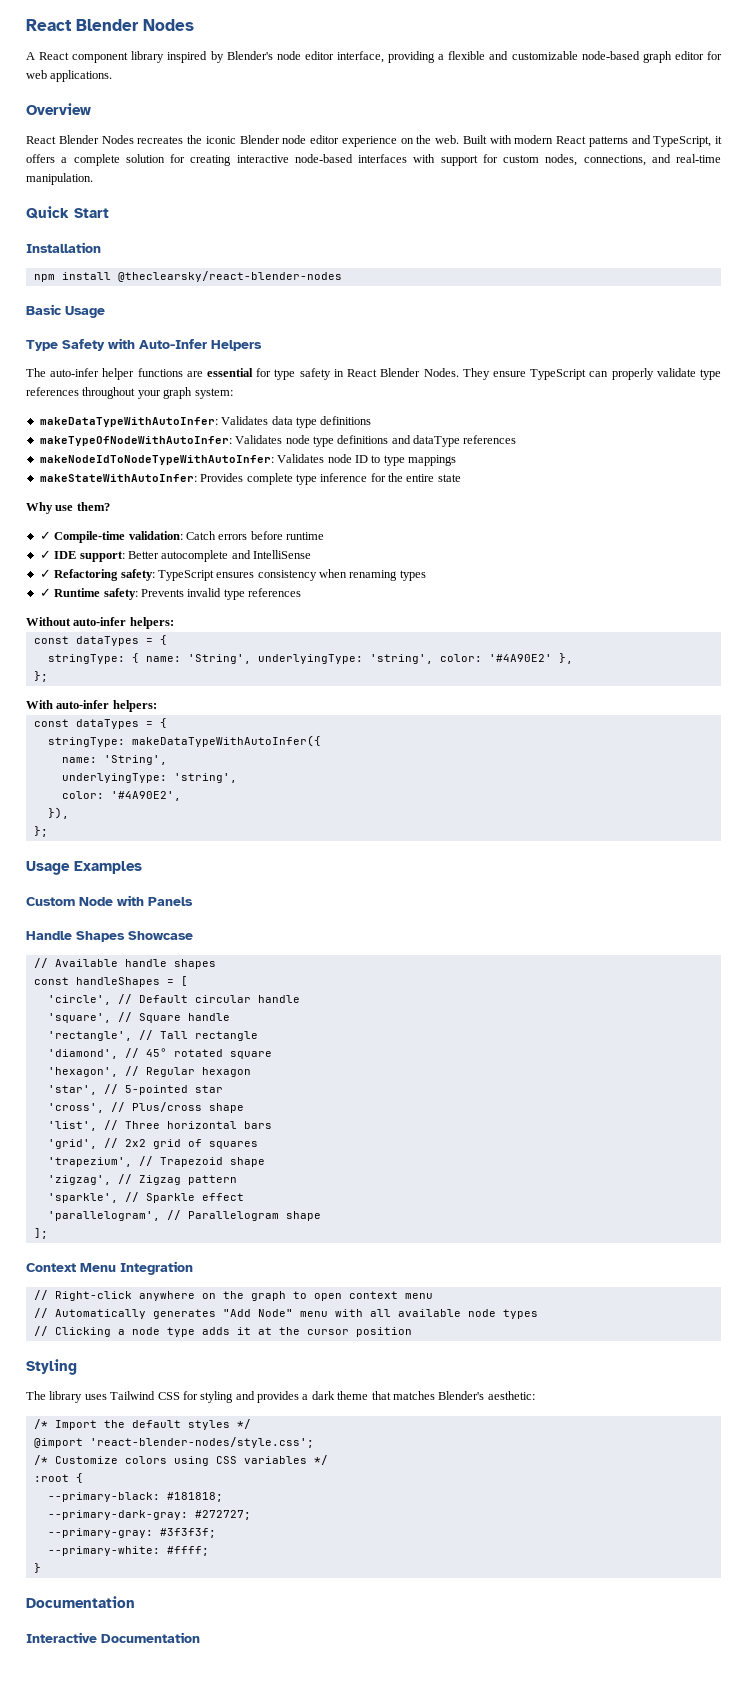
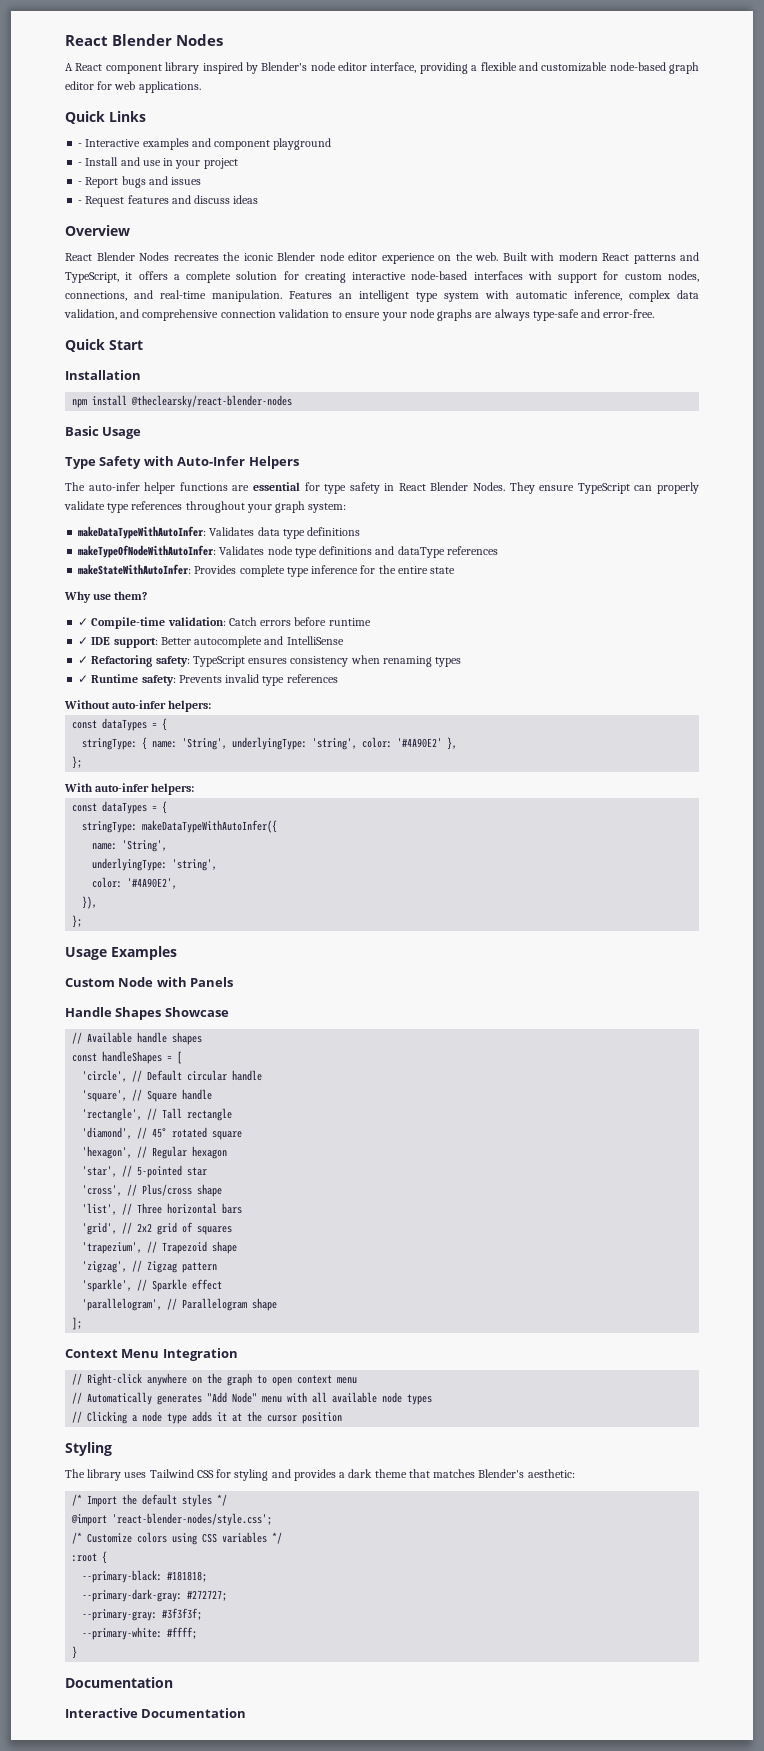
(113, 76) none -> [65,111,146,124] [78,138,332,150] [78,157,238,169] [78,176,202,188] [78,195,259,207] // Quick Links // - Interactive examples and component playground // - Install and use in your project // - Report bugs and issues // - Request features and discuss ideas
(93, 179) none -> [289,290,699,302] [64,309,655,321] Features an intelligent type system with automatic inference, complex data validation, and comprehensive connection validation to ensure your node graphs are always type-safe and error-free.
[39,454,456,466] // makeNodeIdToNodeTypeWithAutoInfer: Validates node ID to type mappings -> (498, 550) none

